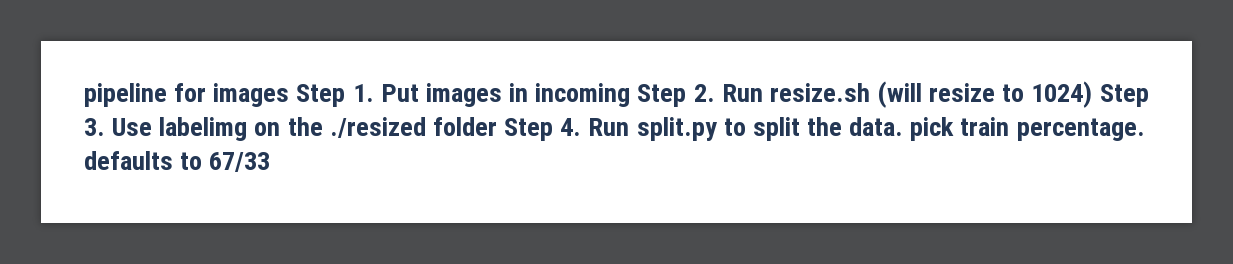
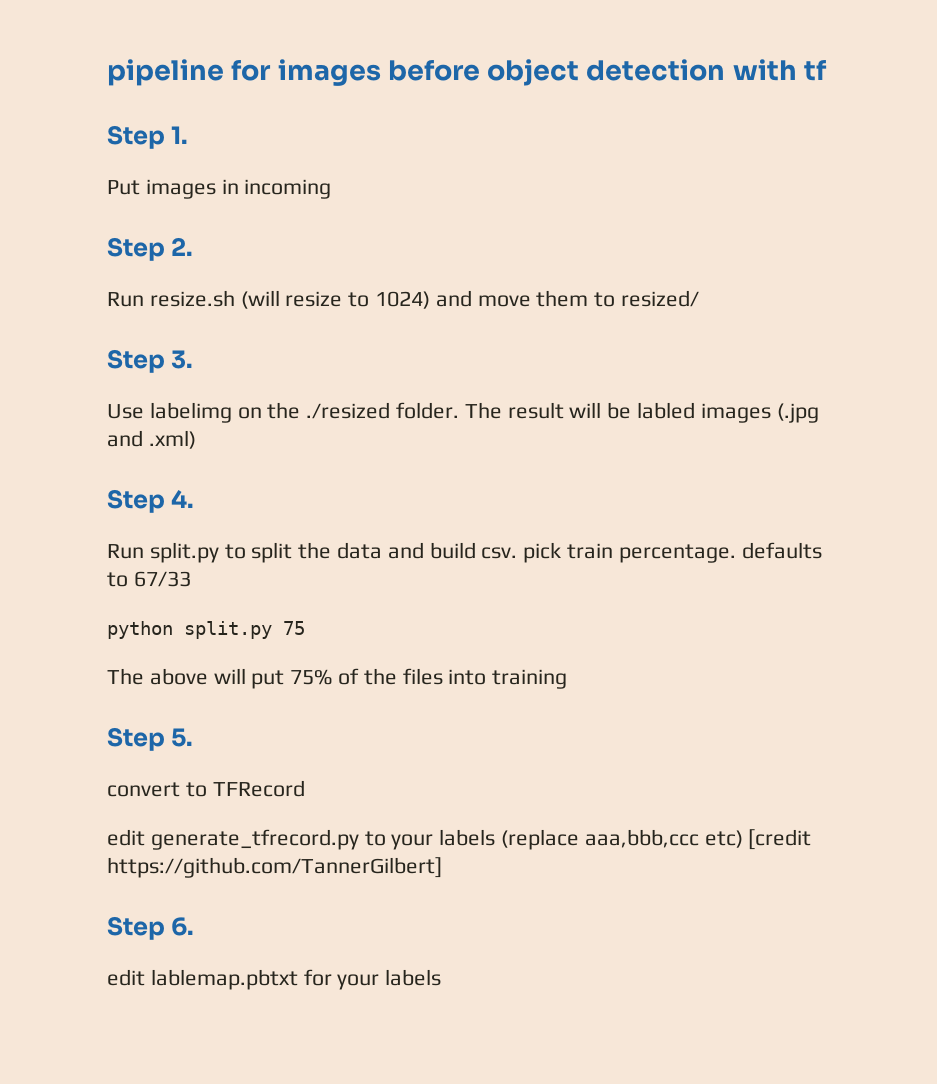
(290, 95) none -> [387,59,828,86] before object detection with tf //
(374, 93) none -> (189, 135) //
(631, 95) none -> (332, 189) //
(715, 93) none -> (194, 246) //
(1093, 94) none -> [435,290,700,307] and move them to resized/ //
(105, 127) none -> (194, 359) //
[432,117,497,136] folder -> [396,402,819,423] [107,430,196,449] folder. The result will be labled images (.jpg and .xml) //
(582, 127) none -> (195, 498) //
[849,117,904,136] data. -> [337,542,518,559] data and build csv.
(271, 162) none -> [107,621,305,639] [107,668,568,689] [107,727,194,751] [107,780,305,797] [107,829,812,850] [107,857,442,878] [107,916,195,940] [107,969,442,990] // python split.py 75 // The above will put 75% of the files into training // Step 5. // convert to TFRecord // edit generate_tfrecord.py to your labels (replace aaa,bbb,ccc etc) [credit https://github.com/TannerGilbert] // Step 6. // edit lablemap.pbtxt for your labels

